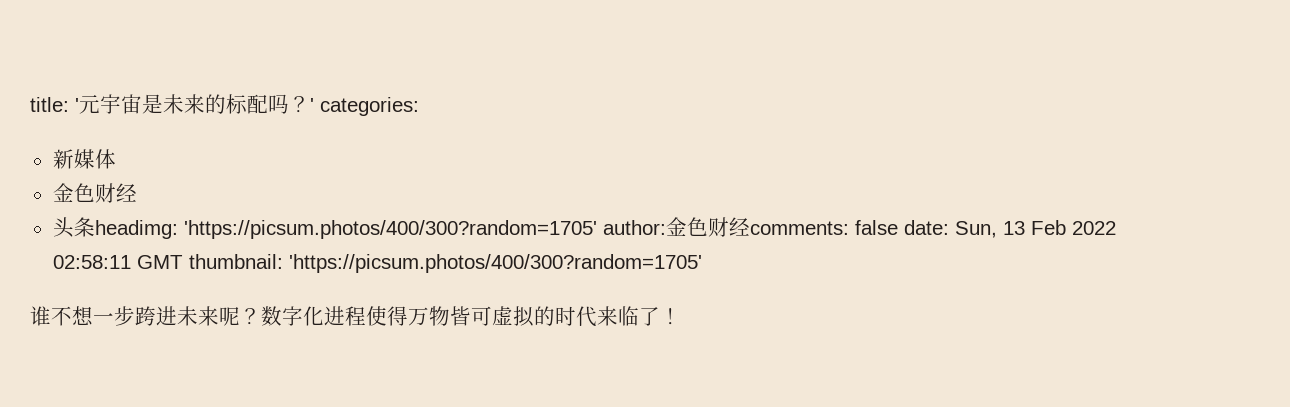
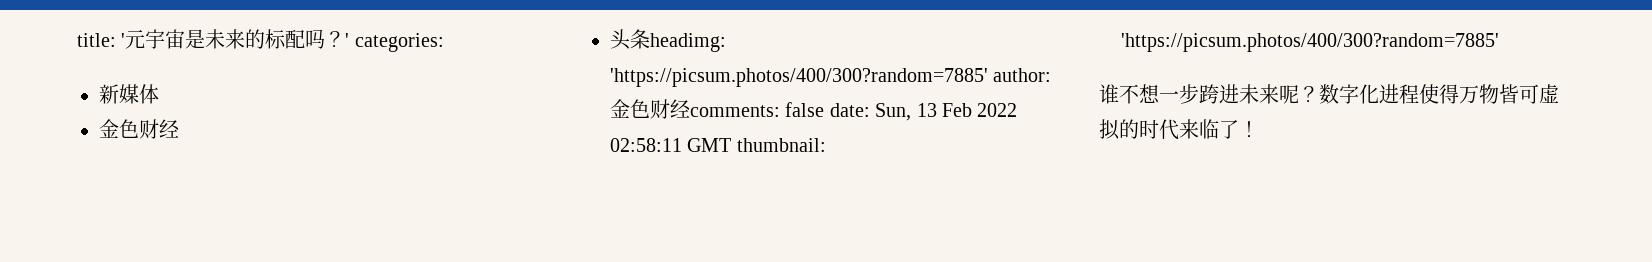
[183,220,597,239] 'https://picsum.photos/400/300?random=1705' -> [610,68,988,87] 'https://picsum.photos/400/300?random=7885'
[288,254,702,273] 'https://picsum.photos/400/300?random=1705' -> [1121,33,1499,52] 'https://picsum.photos/400/300?random=7885'

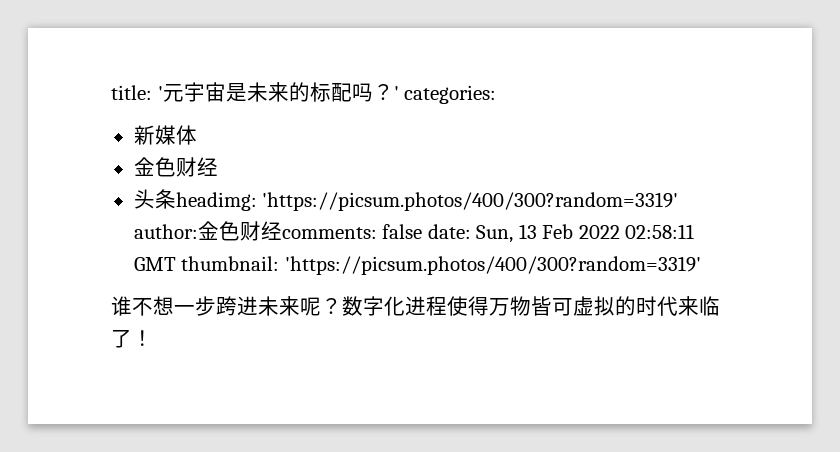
[610,68,988,87] 'https://picsum.photos/400/300?random=7885' -> [262,192,679,211] 'https://picsum.photos/400/300?random=3319'
[1121,33,1499,52] 'https://picsum.photos/400/300?random=7885' -> [284,256,701,275] 'https://picsum.photos/400/300?random=3319'

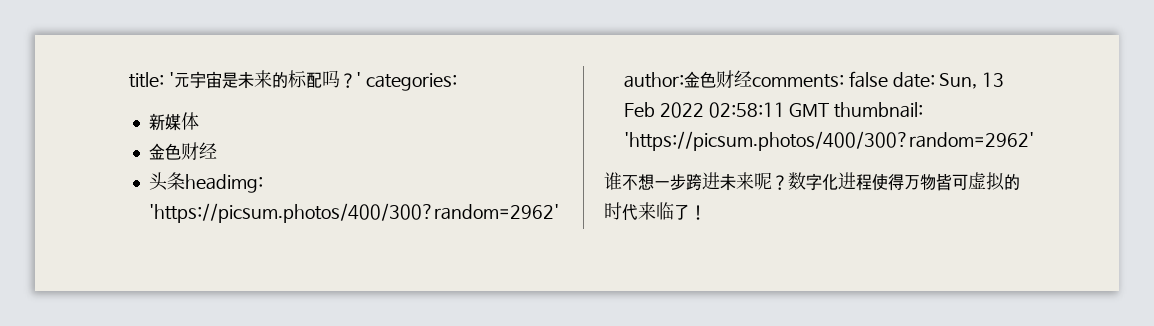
[262,192,679,211] 'https://picsum.photos/400/300?random=3319' -> [148,203,559,223] 'https://picsum.photos/400/300?random=2962'
[284,256,701,275] 'https://picsum.photos/400/300?random=3319' -> [623,131,1034,151] 'https://picsum.photos/400/300?random=2962'

